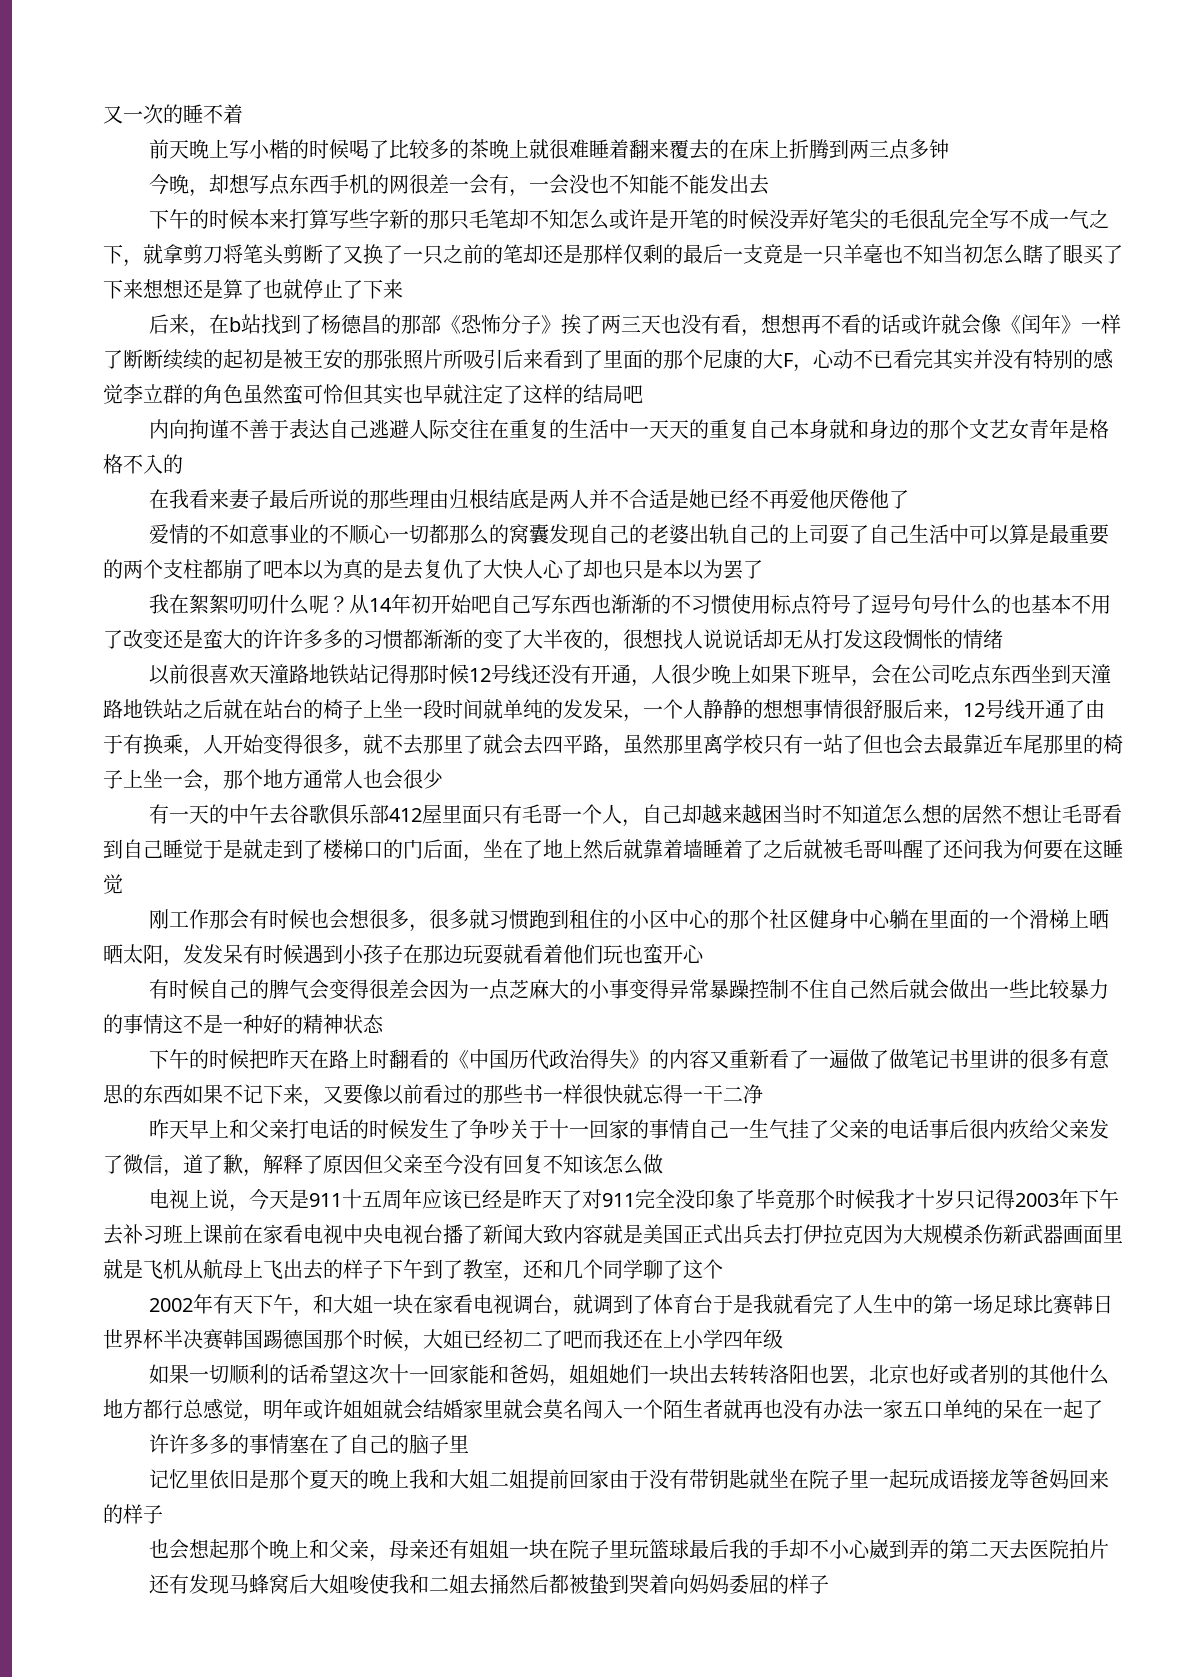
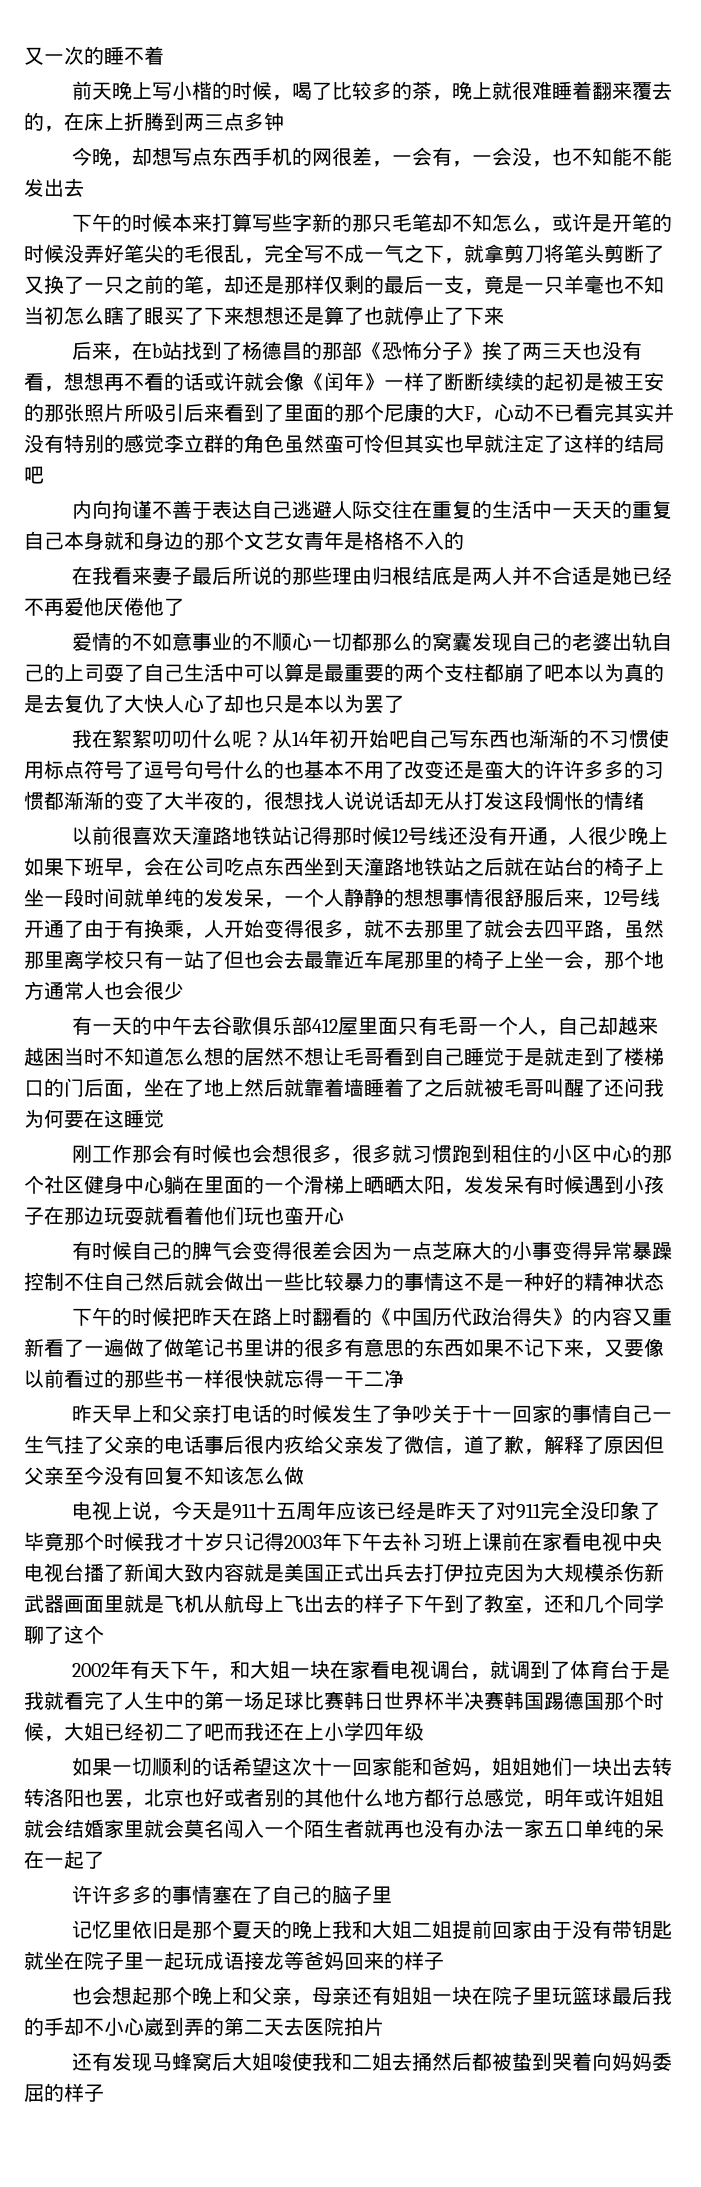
(349, 149) none -> [271,95,292,101] ，
(489, 149) none -> [431,95,452,101] ，
(729, 149) none -> [44,126,64,132] ，
(449, 184) none -> [371,161,392,167] ，
(589, 184) none -> [531,161,552,167] ，
(609, 219) none -> [531,227,552,233] ，
(949, 219) none -> [244,258,264,264] ，
(523, 253) none -> [204,289,224,295] ，
(763, 254) none -> [464,289,484,295] ，

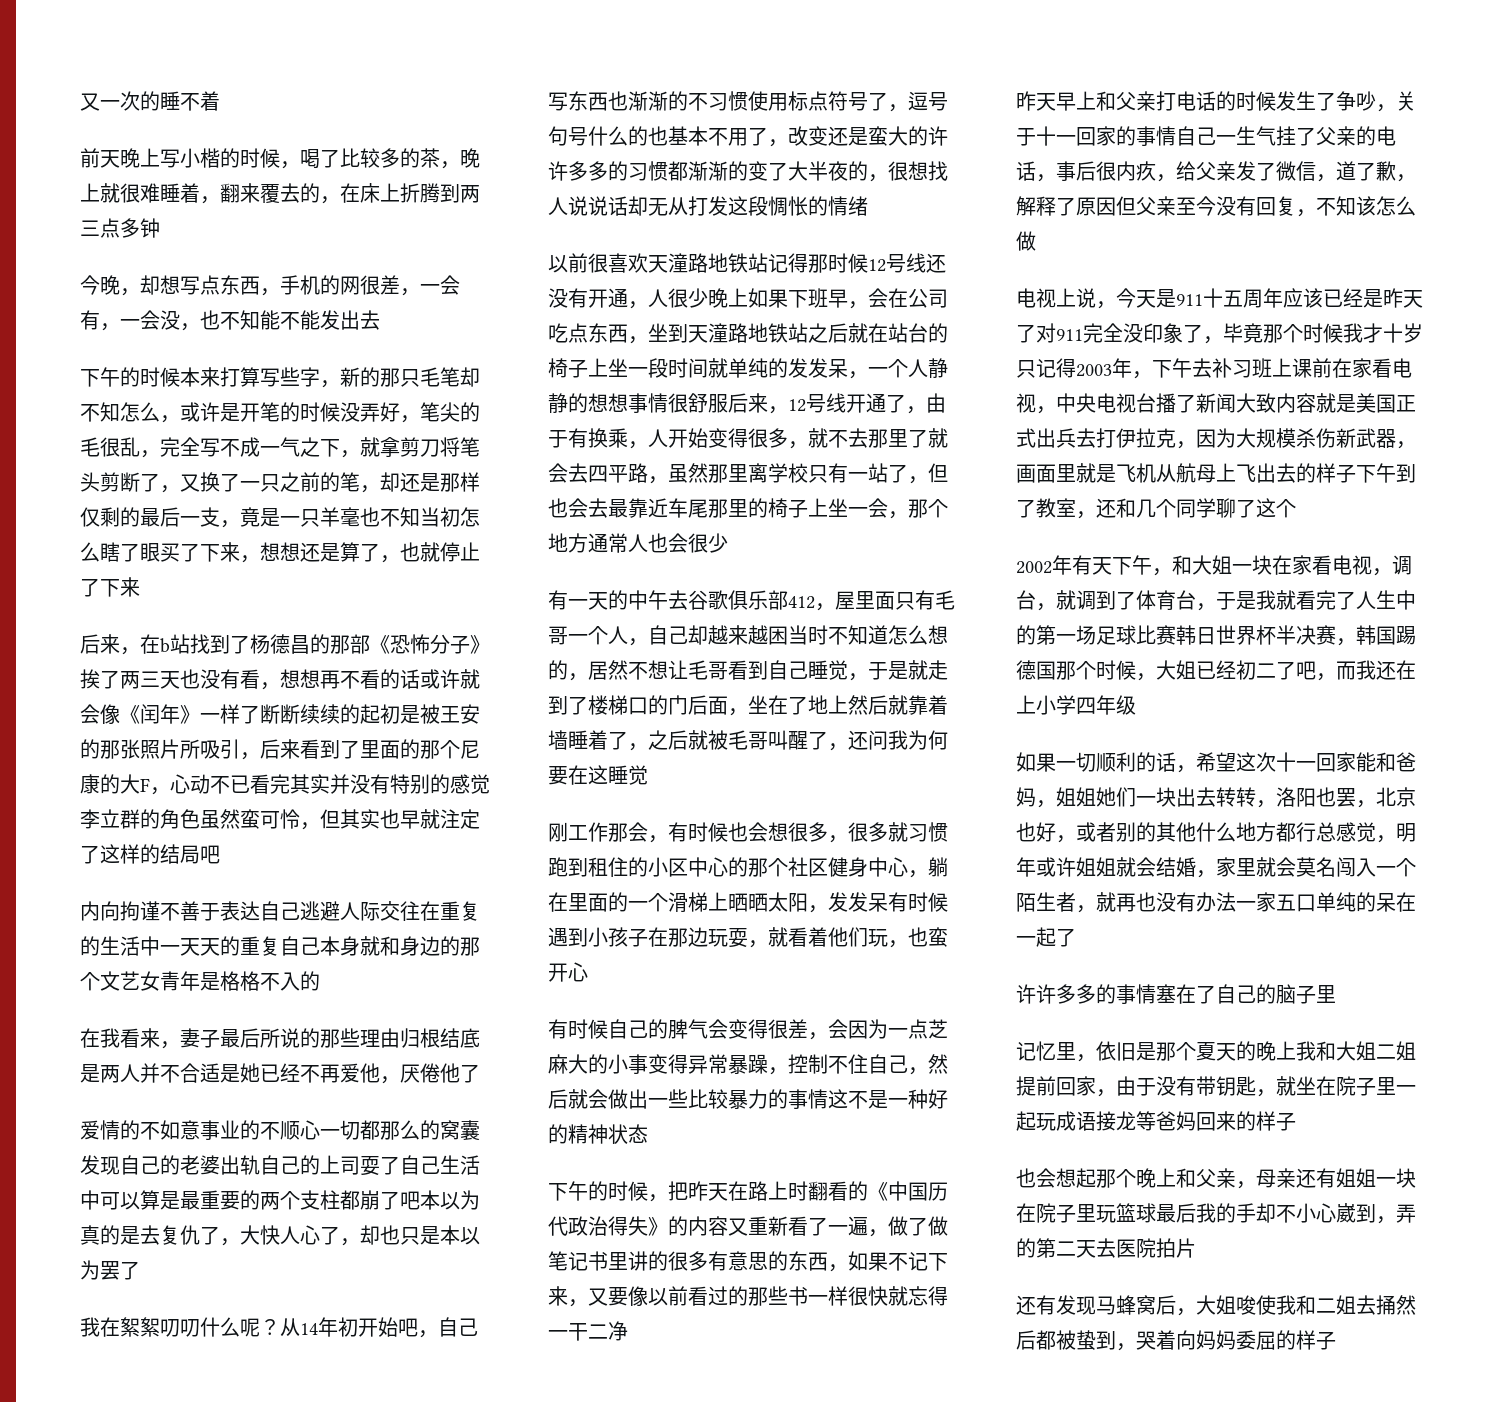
(592, 90) none -> [200,196,220,204] ，
(252, 157) none -> [260,288,280,296] ，
(312, 222) none -> [320,380,340,388] ，
(124, 253) none -> [400,415,420,423] ，
(664, 254) none -> [160,485,180,493] ，
(244, 315) none -> [240,555,260,563] ，
(364, 316) none -> [380,555,400,563] ，
(184, 412) none -> [240,752,260,760] ，
(384, 443) none -> [300,822,320,830] ，
(152, 575) none -> [160,1041,180,1049] ，
(104, 606) none -> [380,1076,400,1084] ，
(124, 704) none -> [220,1238,240,1246] ，
(224, 704) none -> [340,1238,360,1246] ，
(409, 739) none -> [418,1330,438,1338] ，
(144, 770) none -> [888,104,908,112] ，
(404, 770) none -> [768,139,788,147] ，
(304, 867) none -> [628,336,648,344] ，
(84, 929) none -> [906,406,926,414] ，
(224, 960) none -> [908,476,928,484] ，
(338, 1025) none -> [815,603,835,611] ，
(244, 1056) none -> [568,673,588,681] ，
(504, 1056) none -> [848,673,868,681] ，
(424, 1088) none -> [628,743,648,751] ，
(604, 1088) none -> [828,743,848,751] ，
(172, 1153) none -> [648,835,668,843] ，
(164, 1185) none -> [908,870,928,878] ，
(144, 1216) none -> [748,940,768,948] ，
(264, 1216) none -> [888,940,908,948] ，
(332, 1250) none -> [808,1032,828,1040] ，
(672, 1251) none -> [768,1067,788,1075] ，
(144, 1282) none -> [908,1067,928,1075] ，
(172, 1316) none -> [648,1194,668,1202] ，
(124, 1347) none -> [868,1229,888,1237] ，
(464, 1348) none -> [828,1264,848,1272] ，
(432, 1413) none -> [1376,104,1396,112] ，
(204, 1444) none -> [1036,174,1056,182] ，
(304, 1444) none -> [1156,174,1176,182] ，
(184, 1475) none -> [1296,209,1316,217] ，
(660, 1511) none -> [1203,336,1223,344] ，
(342, 1541) none -> [1132,371,1152,379] ，
(622, 1542) none -> [1036,406,1056,414] ，
(504, 1572) none -> [1176,441,1196,449] ，
(64, 1604) none -> [1396,441,1416,449] ，
(430, 1670) none -> [1372,568,1392,576] ，
(630, 1669) none -> [1196,603,1216,611] ，
(504, 1700) none -> [1336,638,1356,646] ，
(224, 1732) none -> [1316,673,1336,681] ，
(232, 1766) none -> [1176,765,1196,773] ，
(44, 1797) none -> [1256,800,1276,808] ，
(224, 1797) none -> [1056,835,1076,843] ，
(104, 1828) none -> [1196,870,1216,878] ，
(364, 1828) none -> [1076,905,1096,913] ，
(132, 1930) none -> [1076,1054,1096,1062] ，
(532, 1929) none -> [1096,1089,1116,1097] ，
(672, 1929) none -> [1256,1089,1276,1097] ，
(184, 2026) none -> [1376,1216,1396,1224] ，
(232, 2061) none -> [1176,1308,1196,1316] ，
(552, 2061) none -> [1116,1343,1136,1351] ，

